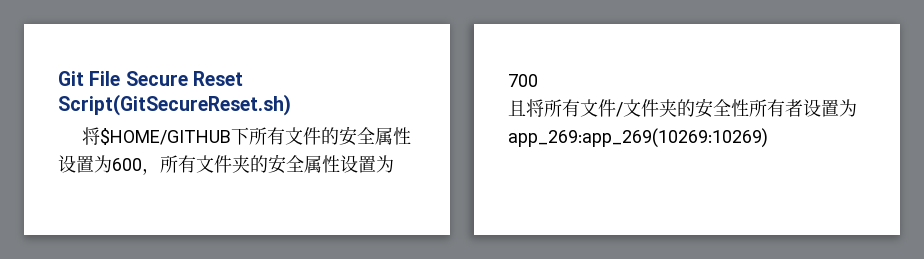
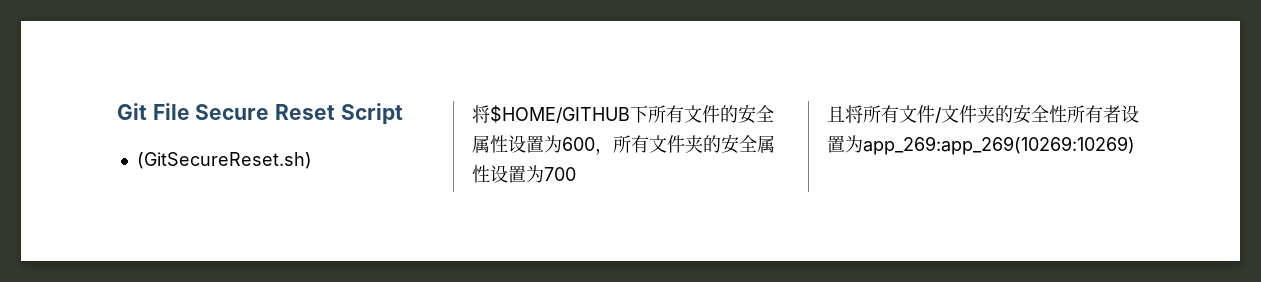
[58,94,291,116] Script(GitSecureReset.sh) -> [340,103,403,125] [136,152,312,169] Script // (GitSecureReset.sh)

